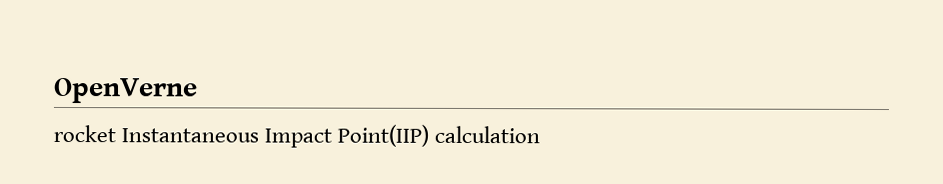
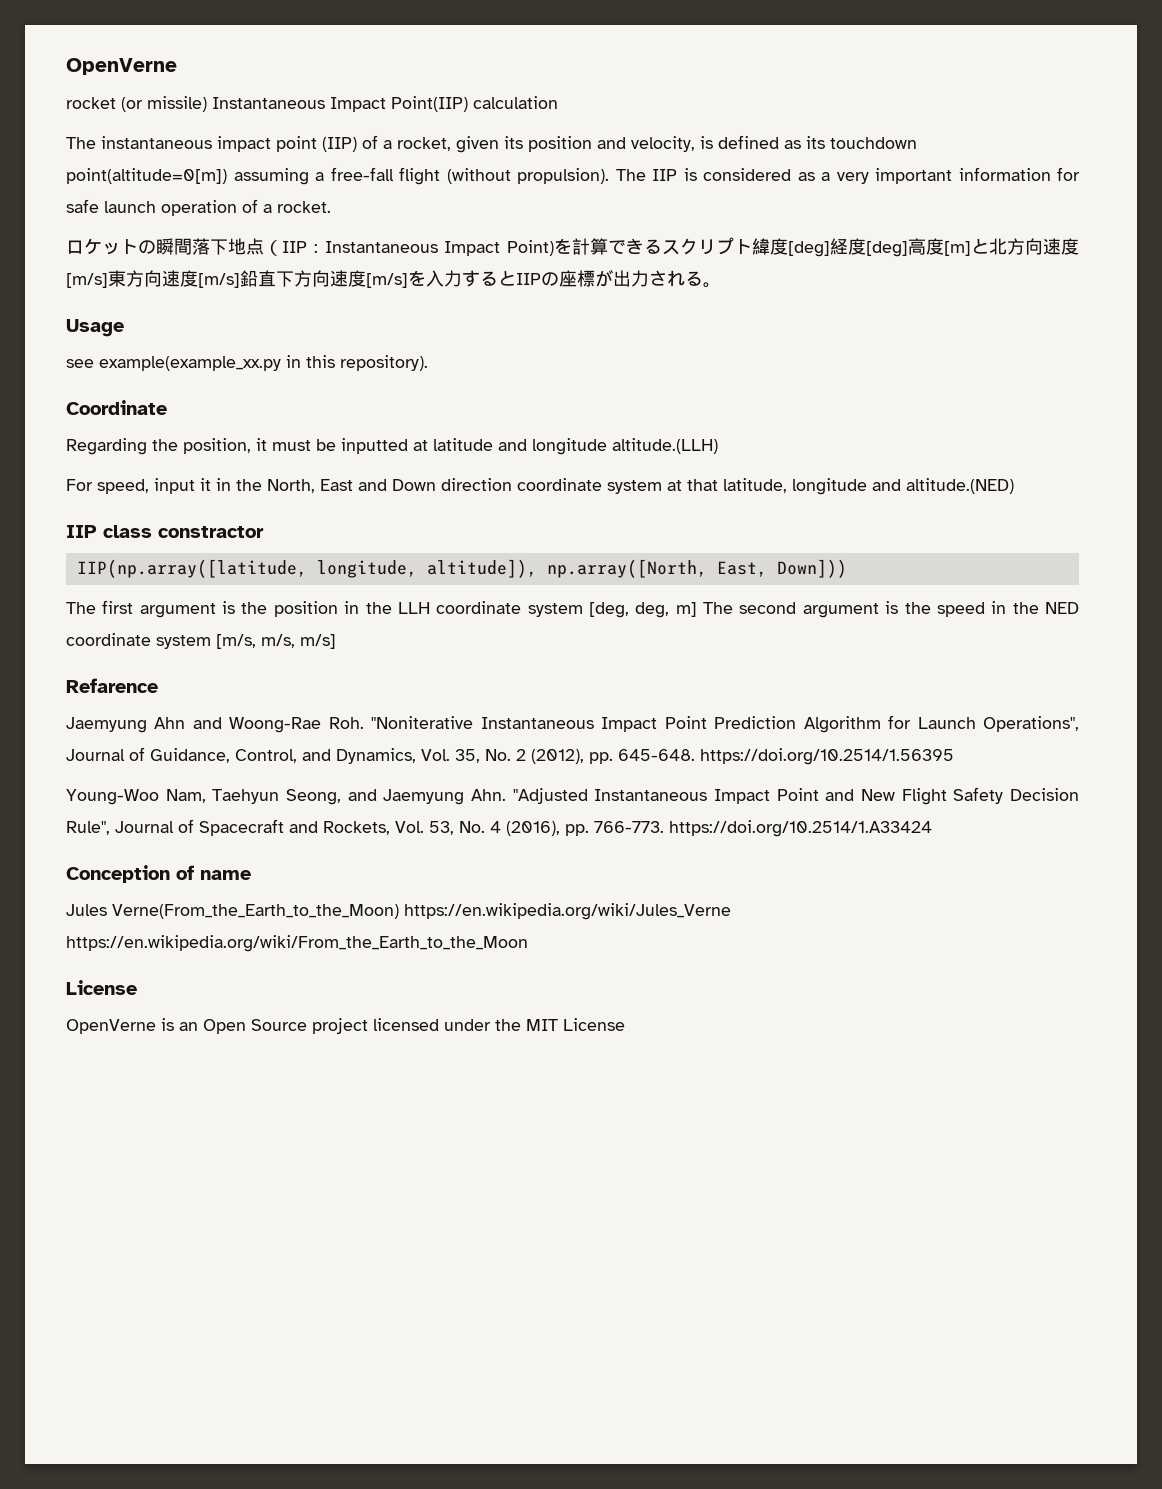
(116, 133) none -> [121,96,207,112] (or missile)
(541, 134) none -> [66,135,917,153] [66,167,1080,185] [66,199,331,216] [66,237,1079,257] [66,269,721,288] [66,319,124,337] [66,355,428,371] [66,400,167,415] [66,438,718,455] [66,478,1014,495] [66,525,264,538] [76,559,847,578] [66,600,1080,618] [66,633,336,649] [66,678,158,693] [66,715,1079,733] [66,747,954,765] [66,787,1079,805] [66,819,932,837] [66,865,251,883] [66,903,731,920] [66,935,528,952] [66,980,137,995] [66,1018,625,1034] // The instantaneous impact point (IIP) of a rocket, given its position and velocity, is defined as its touchdown point(altitude=0[m]) assuming a free-fall flight (without propulsion). The IIP is considered as a very important information for safe launch operation of a rocket. // ロケットの瞬間落下地点（IIP : Instantaneous Impact Point)を計算できるスクリプト緯度[deg]経度[deg]高度[m]と北方向速度[m/s]東方向速度[m/s]鉛直下方向速度[m/s]を入力するとIIPの座標が出力される。 // Usage // see example(example_xx.py in this repository). // Coordinate // Regarding the position, it must be inputted at latitude and longitude altitude.(LLH) // For speed, input it in the North, East and Down direction coordinate system at that latitude, longitude and altitude.(NED) // IIP class constractor // IIP(np.array([latitude, longitude, altitude]), np.array([North, East, Down])) // The first argument is the position in the LLH coordinate system [deg, deg, m] The second argument is the speed in the NED coordinate system [m/s, m/s, m/s] // Refarence // Jaemyung Ahn and Woong-Rae Roh. "Noniterative Instantaneous Impact Point Prediction Algorithm for Launch Operations", Journal of Guidance, Control, and Dynamics, Vol. 35, No. 2 (2012), pp. 645-648. https://doi.org/10.2514/1.56395 // Young-Woo Nam, Taehyun Seong, and Jaemyung Ahn. "Adjusted Instantaneous Impact Point and New Flight Safety Decision Rule", Journal of Spacecraft and Rockets, Vol. 53, No. 4 (2016), pp. 766-773. https://doi.org/10.2514/1.A33424 // Conception of name // Jules Verne(From_the_Earth_to_the_Moon) https://en.wikipedia.org/wiki/Jules_Verne https://en.wikipedia.org/wiki/From_the_Earth_to_the_Moon // License // OpenVerne is an Open Source project licensed under the MIT License

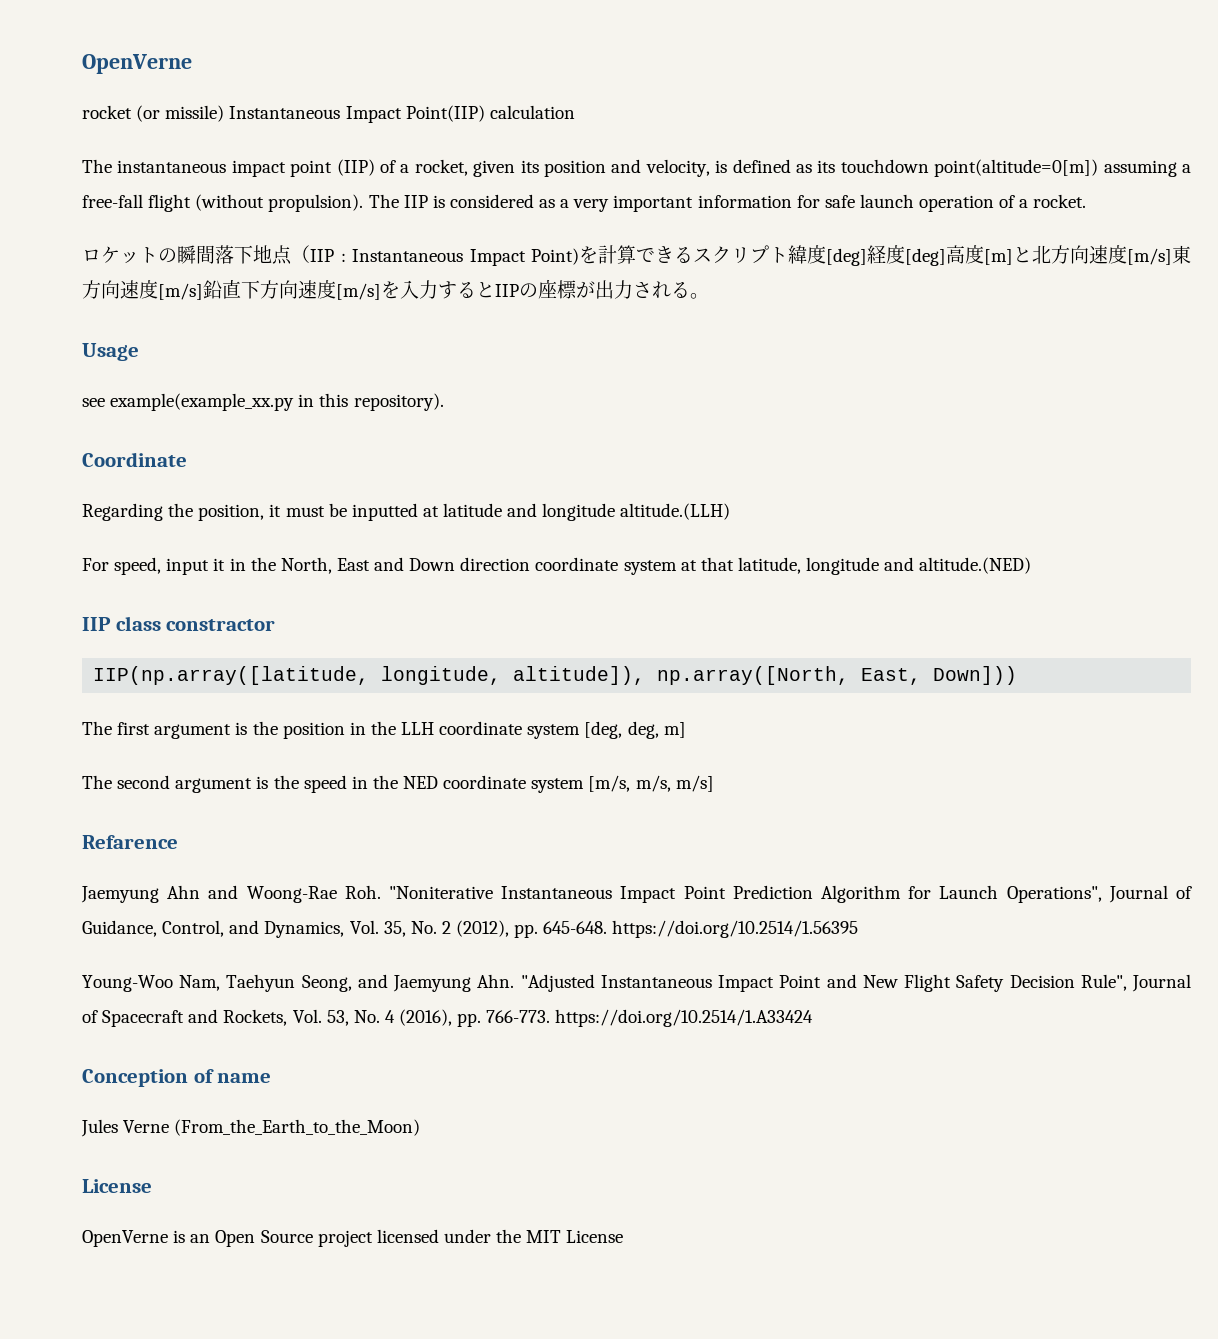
(697, 609) none -> (686, 730) //
[112,903,731,920] [66,935,528,952] Verne(From_the_Earth_to_the_Moon) https://en.wikipedia.org/wiki/Jules_Verne https://en.wikipedia.org/wiki/From_the_Earth_to_the_Moon -> [123,1119,421,1136] Verne (From_the_Earth_to_the_Moon)

